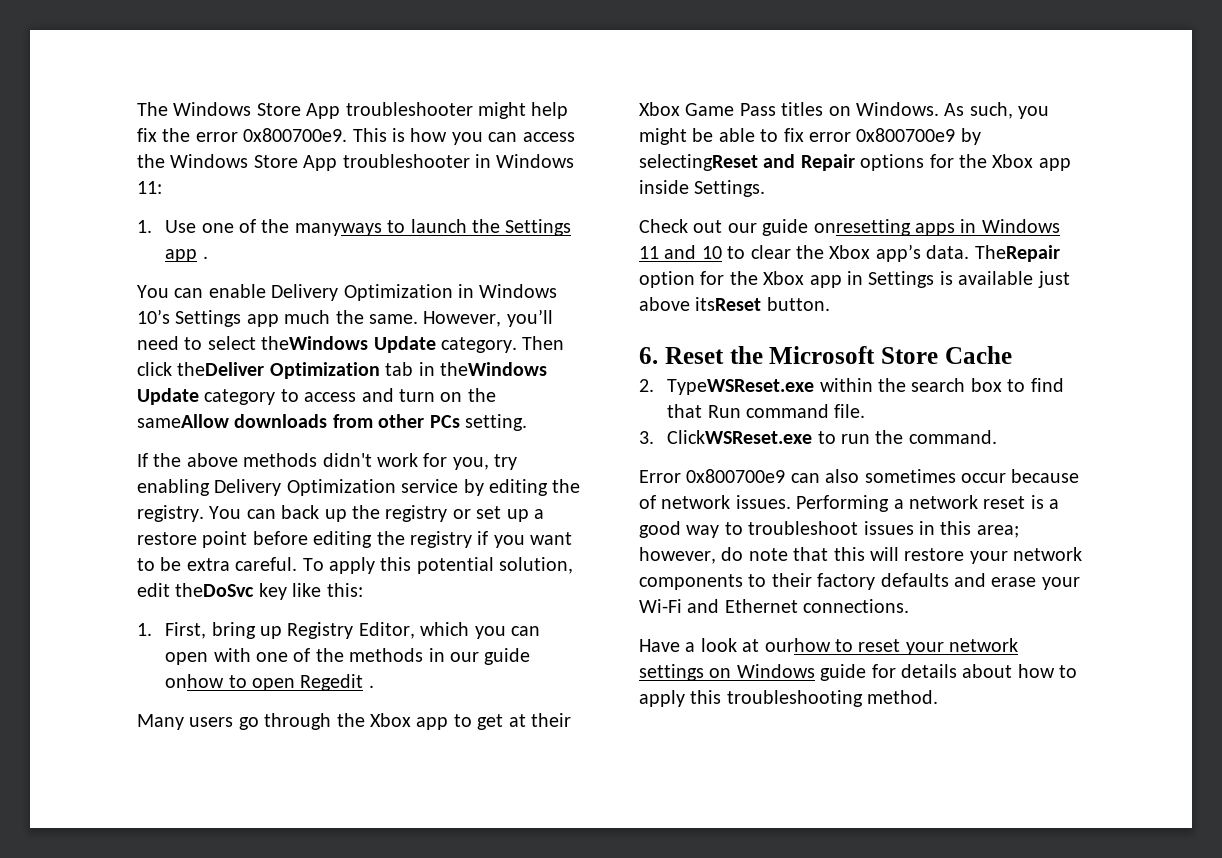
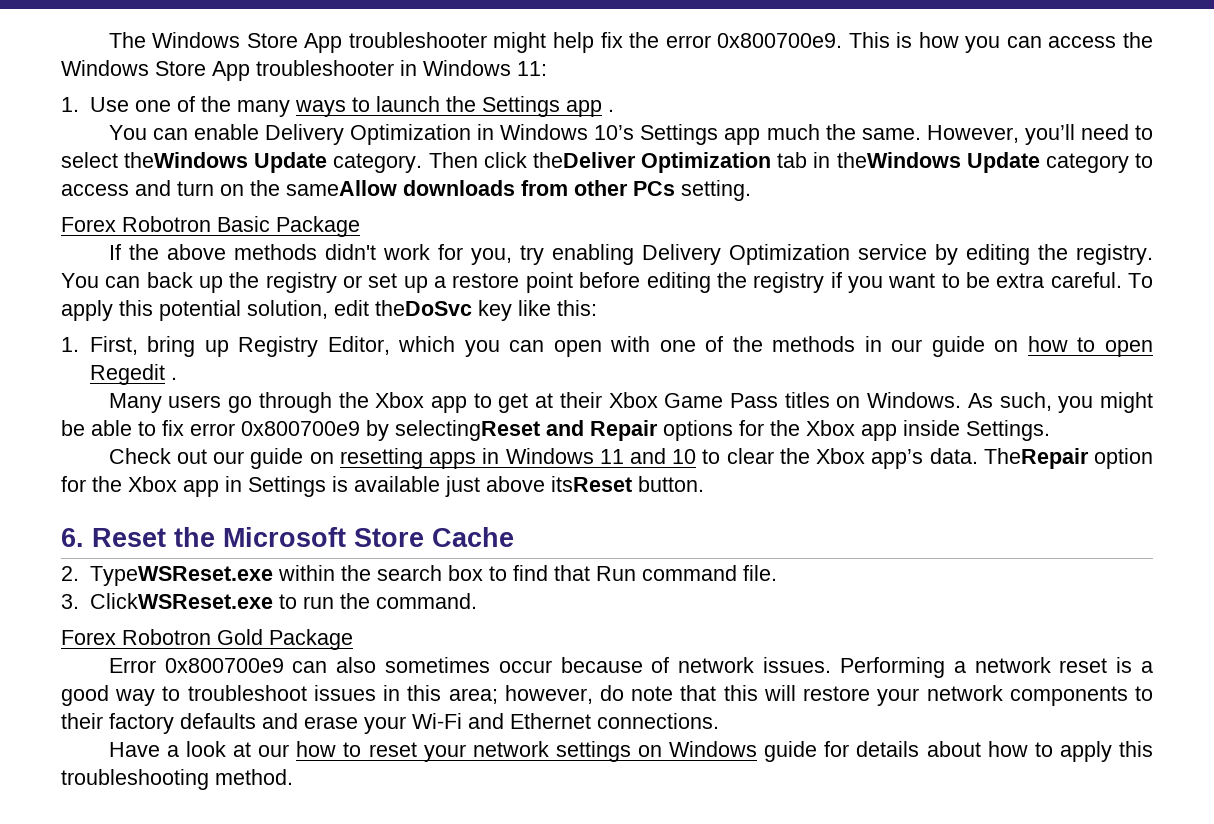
[294,223,382,236] manyways -> [236,100,346,117] many ways
(527, 422) none -> [61,216,360,237] // Forex Robotron Basic Package
[165,674,225,688] onhow -> [994,336,1068,352] on how
[813,219,911,236] onresetting -> [309,448,423,469] on resetting
(997, 437) none -> [61,629,353,650] // Forex Robotron Gold Package
[764,638,831,652] ourhow -> [258,741,337,757] our how

